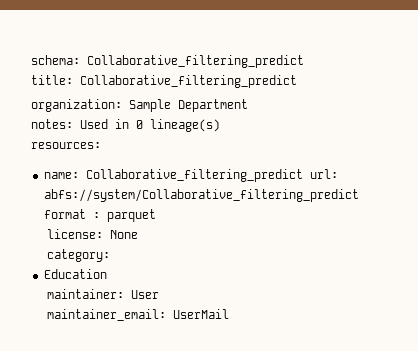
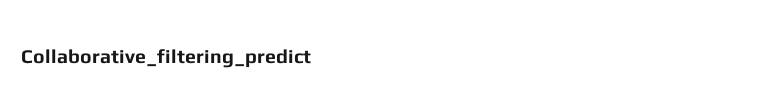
[31,55,304,68] [31,75,297,88] [31,99,248,112] [31,119,220,132] [31,142,101,149] [43,169,338,182] [43,189,359,202] [43,209,156,222] [47,229,139,239] [47,249,111,262] [43,269,107,279] [47,289,160,299] [47,309,230,321] schema: Collaborative_filtering_predict // title: Collaborative_filtering_predict // organization: Sample Department // notes: Used in 0 lineage(s) // resources: // name: Collaborative_filtering_predict url: abfs://system/Collaborative_filtering_predict format : parquet // license: None // category: // Education // maintainer: User // maintainer_email: UserMail -> [21,49,311,68] Collaborative_filtering_predict

